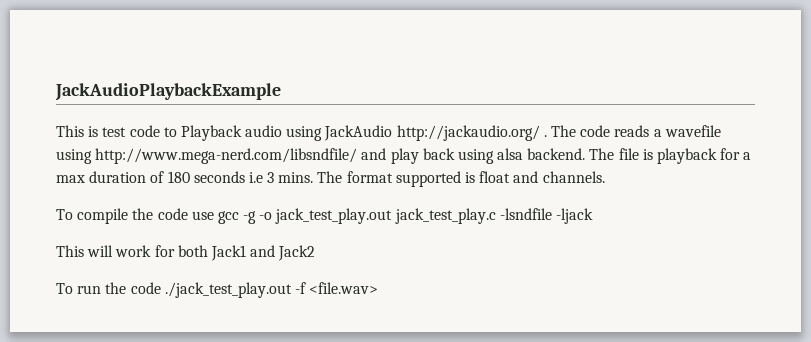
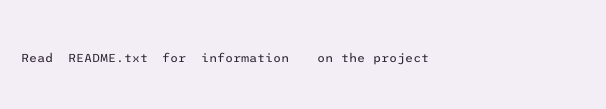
[55,83,281,101] [56,125,721,141] [56,148,752,164] [56,171,605,187] [56,208,594,224] [56,245,316,261] [56,282,379,298] JackAudioPlaybackExample // This is test code to Playback audio using JackAudio http://jackaudio.org/ . The code reads a wavefile using http://www.mega-nerd.com/libsndfile/ and play back using alsa backend. The file is playback for a max duration of 180 seconds i.e 3 mins. The format supported is float and channels. // To compile the code use gcc -g -o jack_test_play.out jack_test_play.c -lsndfile -ljack // This will work for both Jack1 and Jack2 // To run the code ./jack_test_play.out -f <file.wav> -> [21,52,429,65] Read README.txt for information on the project

